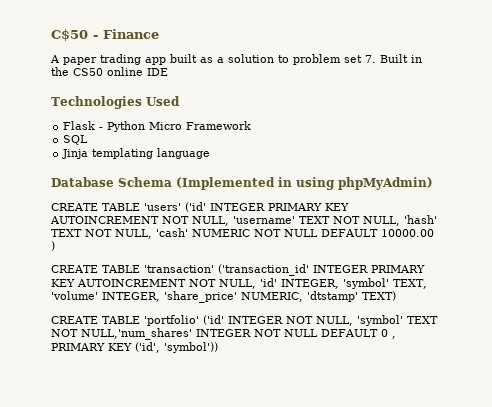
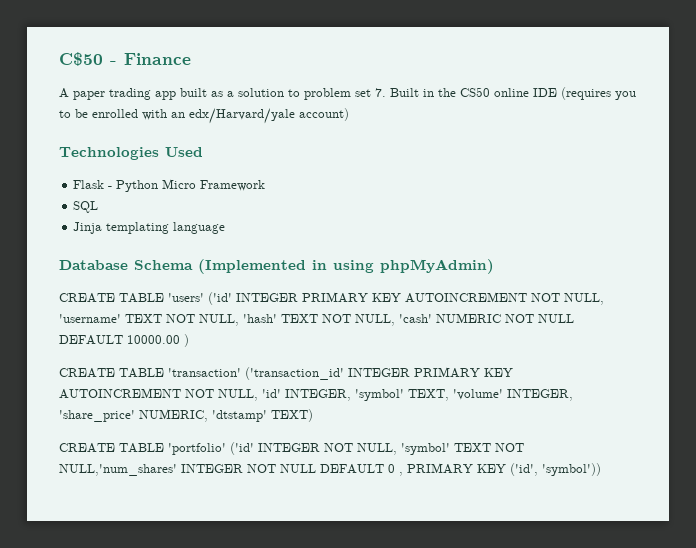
(168, 72) none -> [561,87,636,100] [59,108,349,124] (requires you to be enrolled with an edx/Harvard/yale account)

